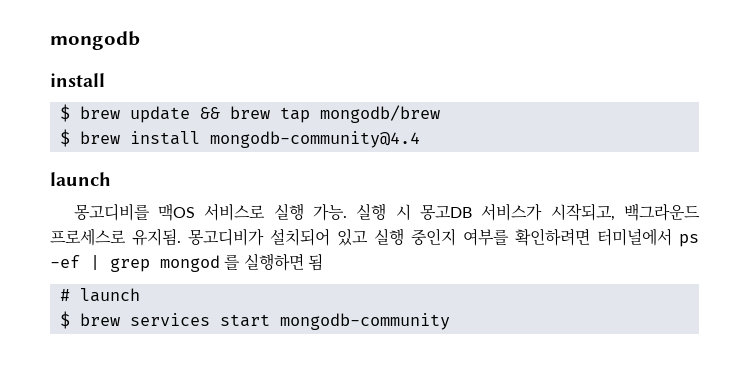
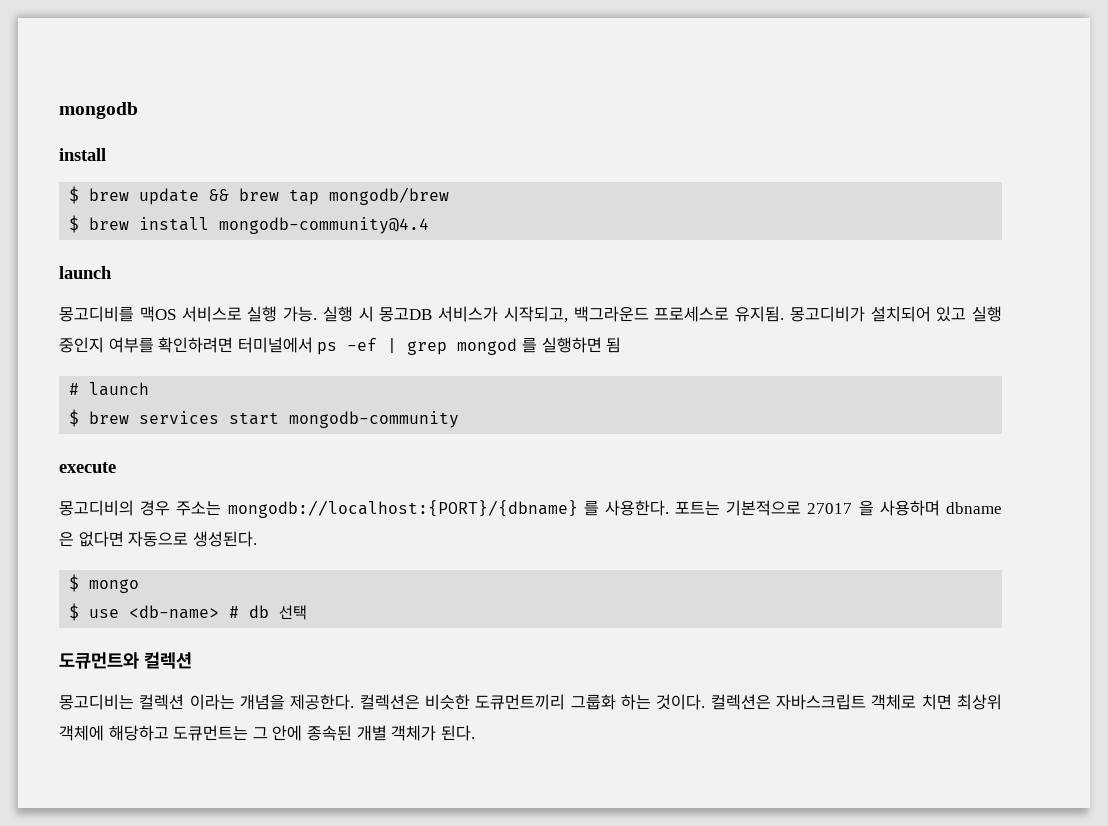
(450, 321) none -> [59,462,116,473] [59,500,1002,518] [59,531,257,547] [69,574,140,593] [69,603,308,621] [59,652,192,669] [59,694,1003,710] [59,725,475,741] // execute // 몽고디비의 경우 주소는 mongodb://localhost:{PORT}/{dbname} 를 사용한다. 포트는 기본적으로 27017 을 사용하며 dbname 은 없다면 자동으로 생성된다. // $ mongo // $ use <db-name> # db 선택 // 도큐먼트와 컬렉션 // 몽고디비는 컬렉션 이라는 개념을 제공한다. 컬렉션은 비슷한 도큐먼트끼리 그룹화 하는 것이다. 컬렉션은 자바스크립트 객체로 치면 최상위 객체에 해당하고 도큐먼트는 그 안에 종속된 개별 객체가 된다.

